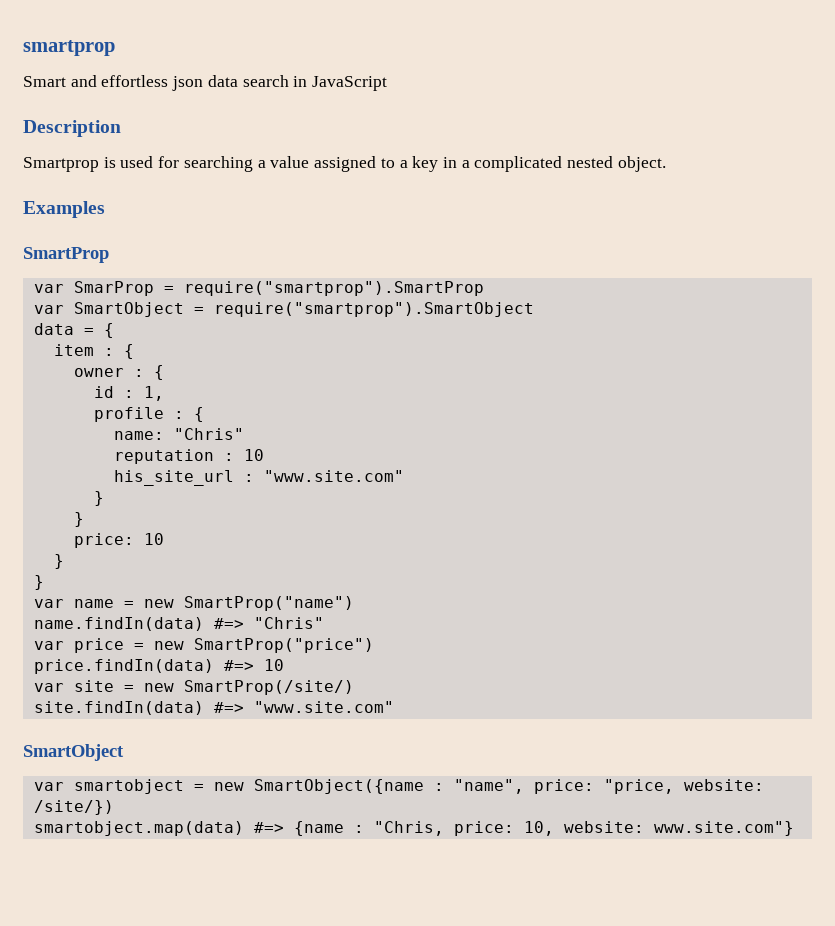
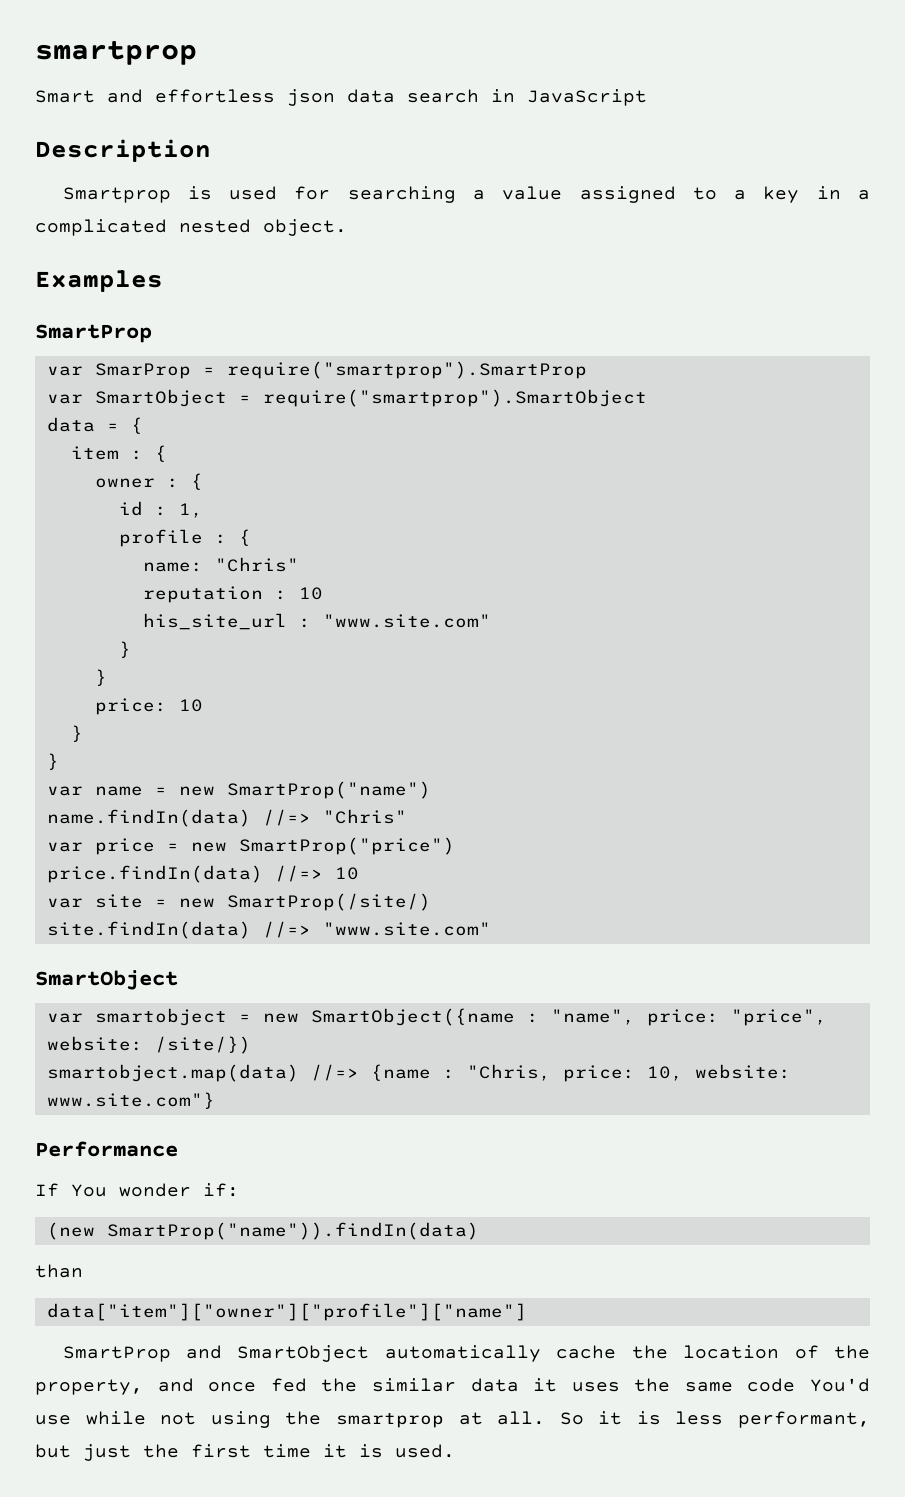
[213,618,244,629] #=> -> [262,809,311,826] //=>
[223,660,254,671] #=> -> [274,865,323,882] //=>
[213,702,244,713] #=> -> [262,921,311,938] //=>
[603,779,674,794] "price, -> [730,1009,827,1026] "price",
[253,822,284,833] #=> -> [310,1064,359,1081] //=>
(794, 828) none -> [35,1141,178,1157] [35,1183,239,1197] [46,1222,479,1240] [35,1264,83,1278] [46,1303,527,1321] [62,1345,870,1362] [35,1378,871,1395] [35,1411,871,1428] [35,1444,455,1461] // Performance // If You wonder if: // (new SmartProp("name")).findIn(data) // than // data["item"]["owner"]["profile"]["name"] // SmartProp and SmartObject automatically cache the location of the property, and once fed the similar data it uses the same code You'd use while not using the smartprop at all. So it is less performant, but just the first time it is used.

